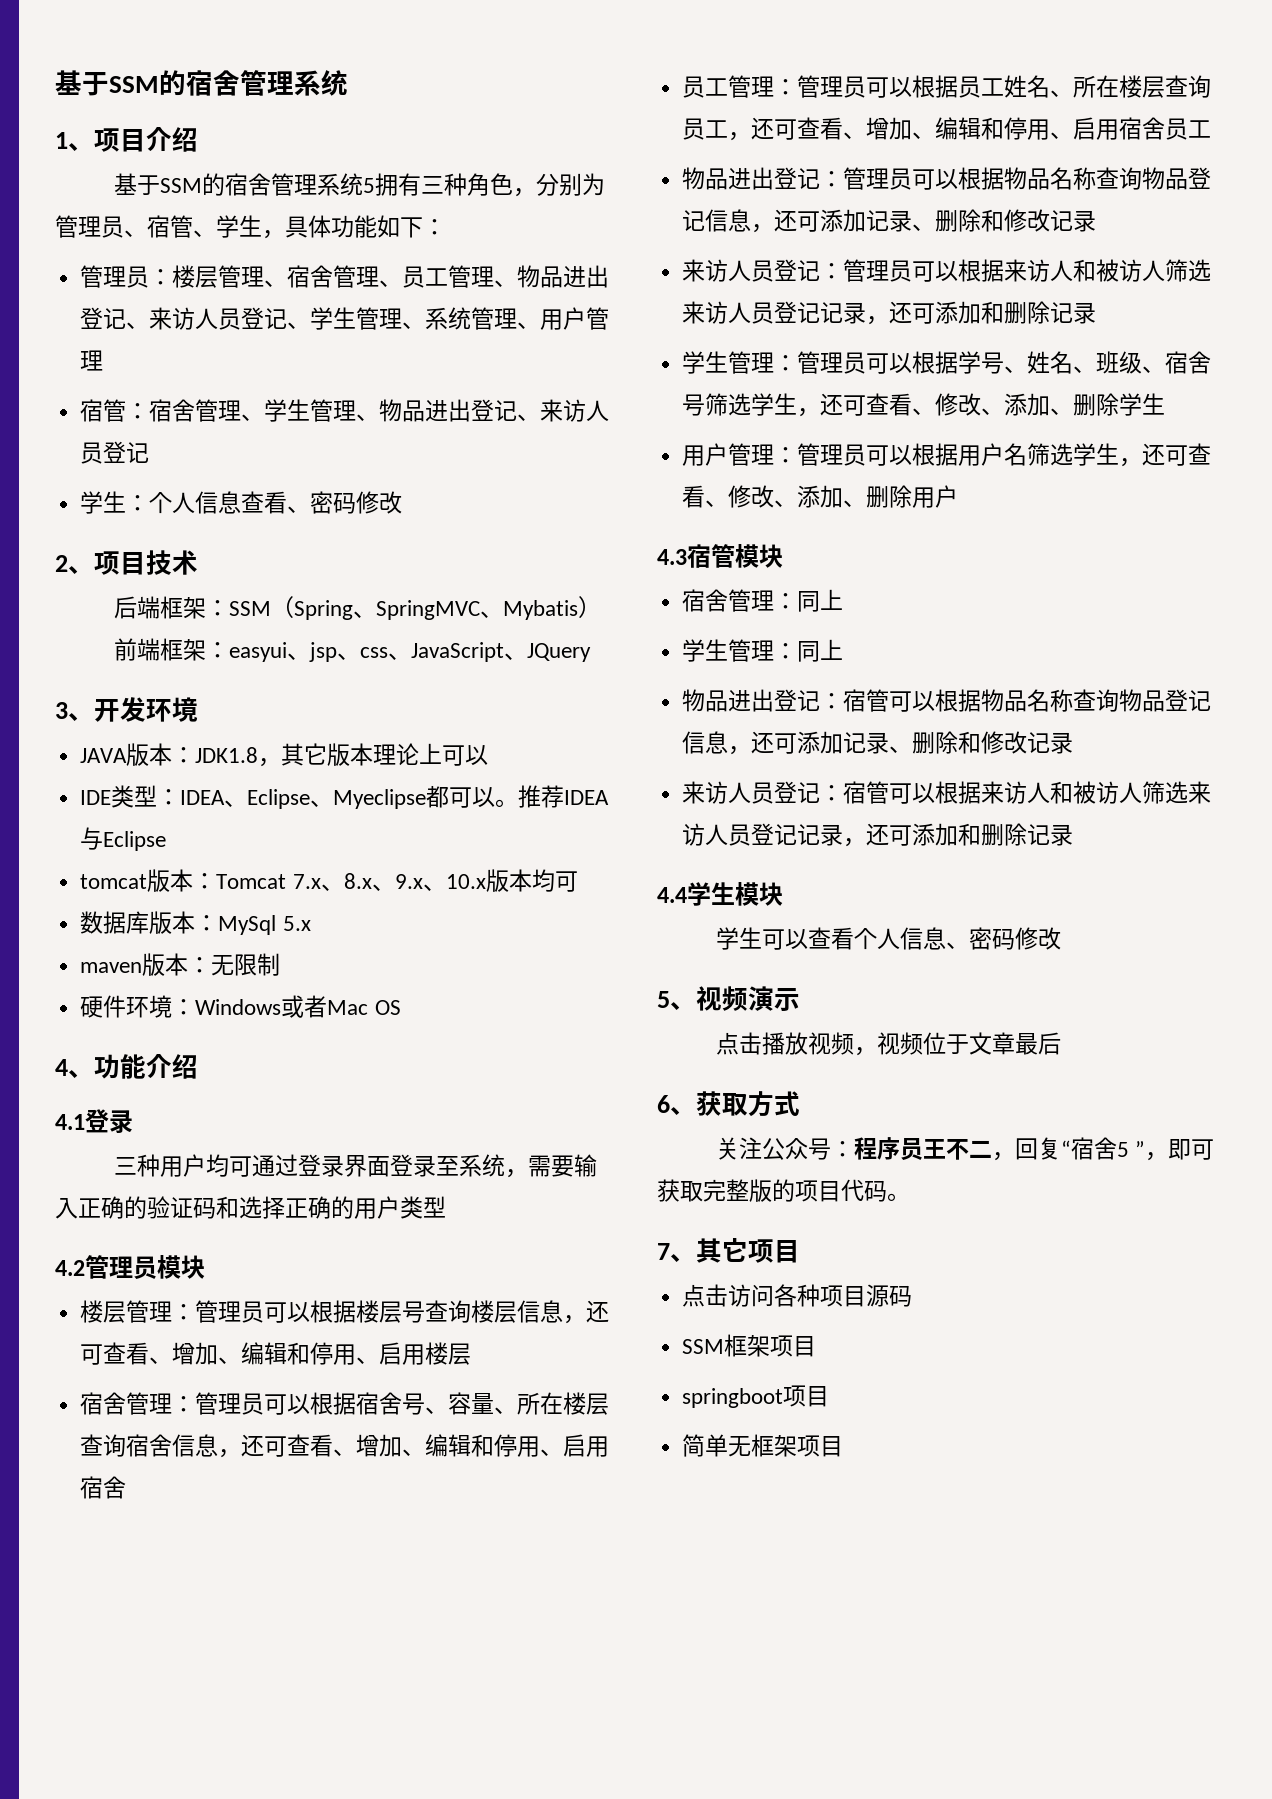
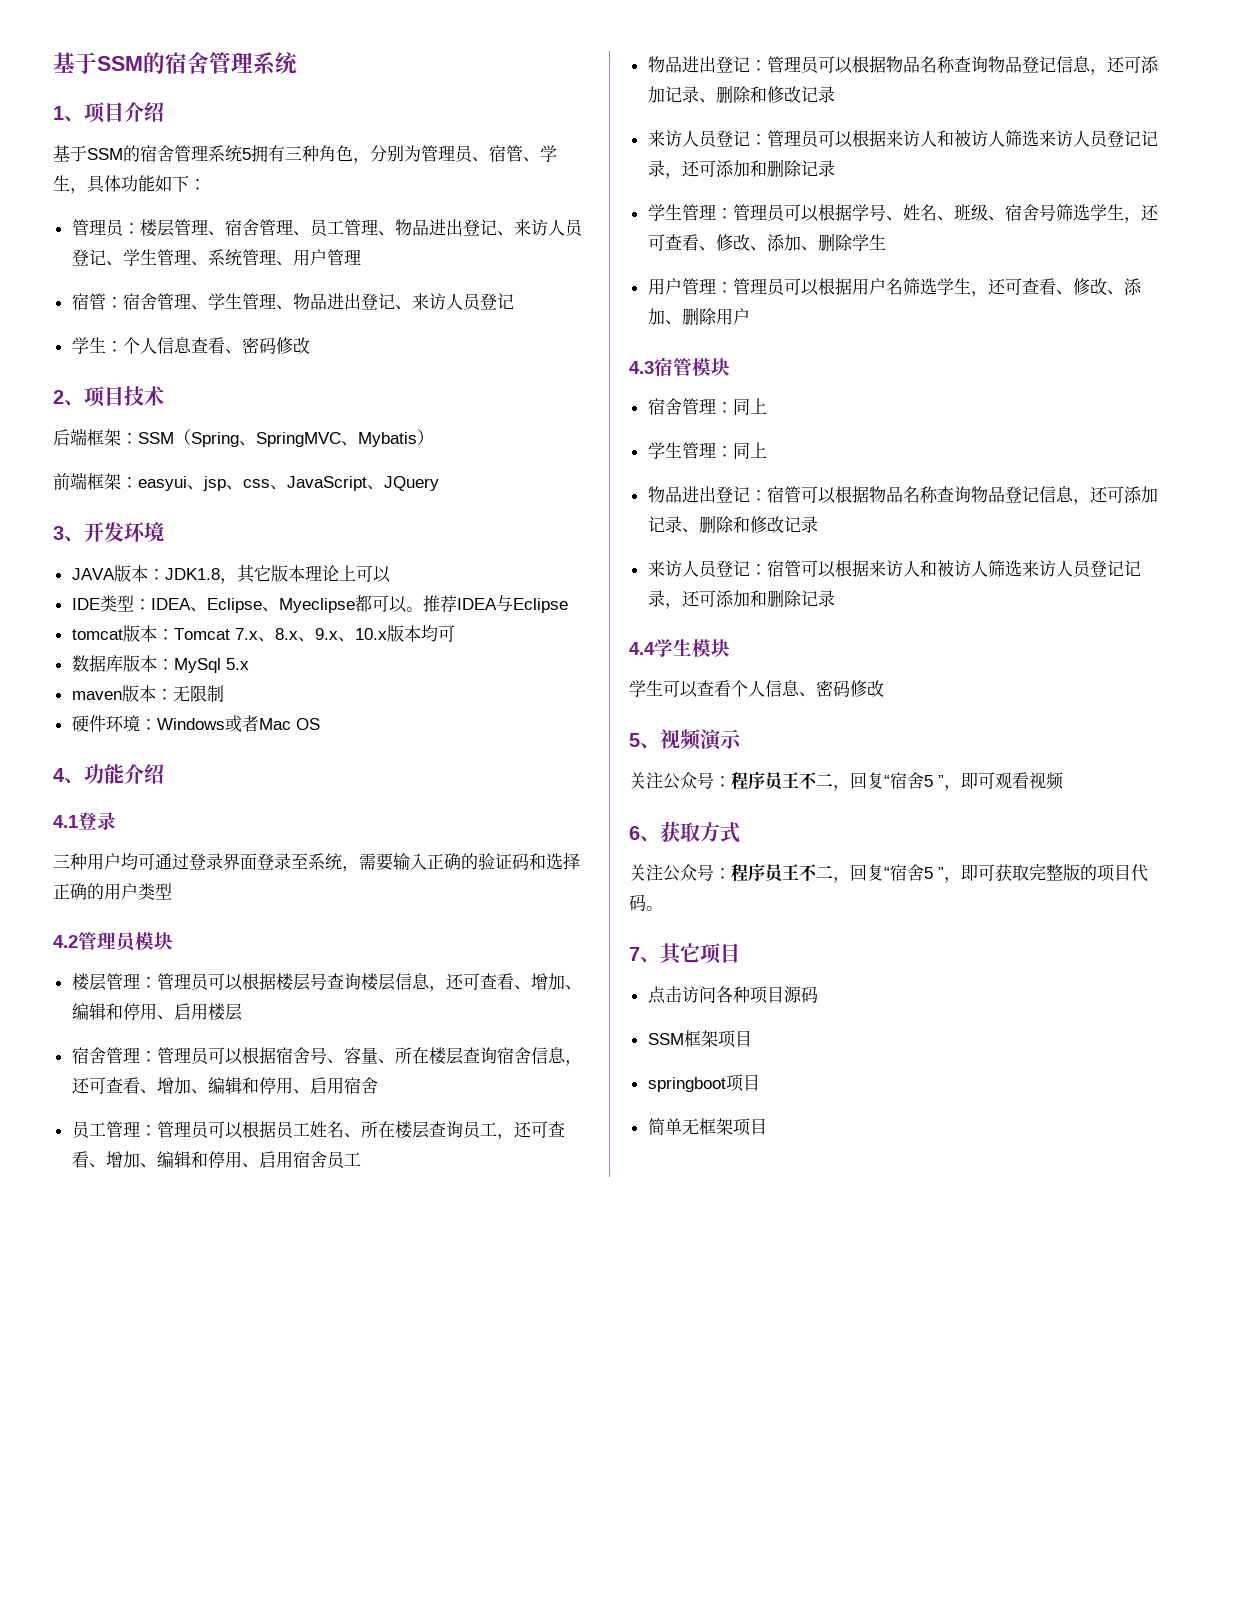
[715,1032,1061,1056] 点击播放视频，视频位于文章最后 -> [629,772,1064,791] 关注公众号：程序员王不二，回复“宿舍5 ”，即可观看视频

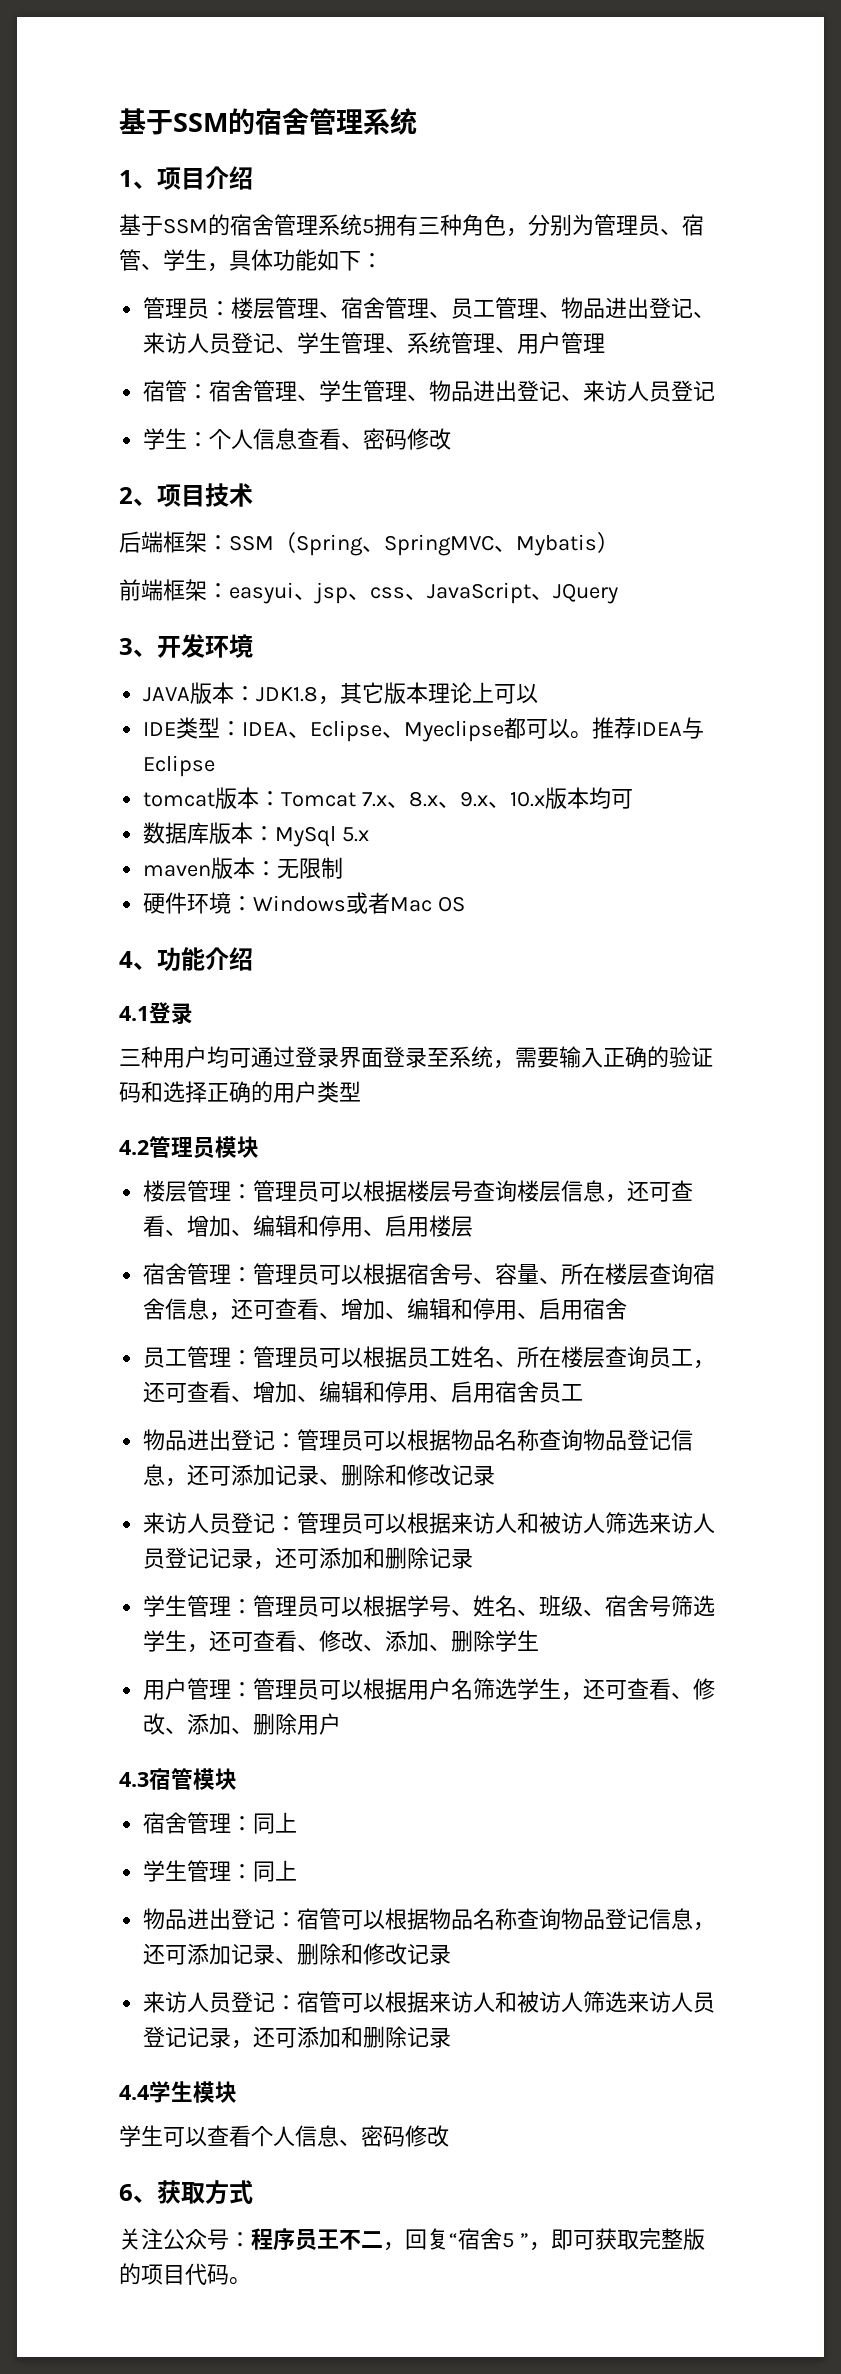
[629,729,742,751] [629,772,1064,791] // 5、视频演示 // 关注公众号：程序员王不二，回复“宿舍5 ”，即可观看视频 -> (449, 2136) none
[629,943,740,965] [647,986,818,1004] [647,1030,752,1048] [647,1074,760,1092] [647,1118,767,1136] // 7、其它项目 // 点击访问各种项目源码 // SSM框架项目 // springboot项目 // 简单无框架项目 -> (251, 2281) none

